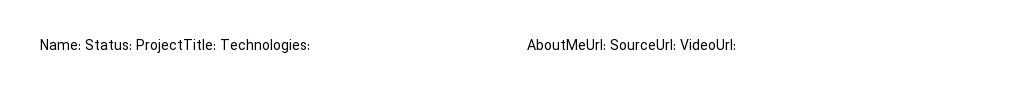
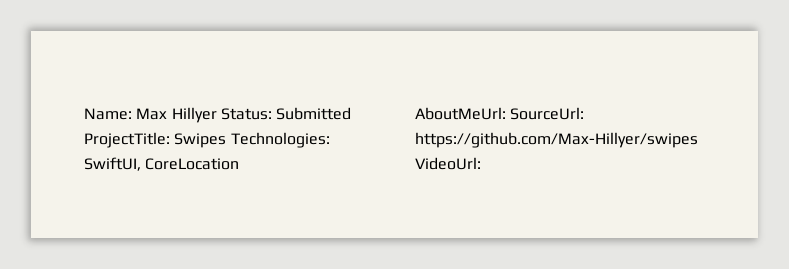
[85,39,216,53] Status: ProjectTitle: -> [136,107,352,123] [84,132,227,148] Max Hillyer Status: Submitted ProjectTitle: Swipes
(310, 46) none -> [84,157,240,171] SwiftUI, CoreLocation
(676, 44) none -> [415,132,698,148] https://github.com/Max-Hillyer/swipes

